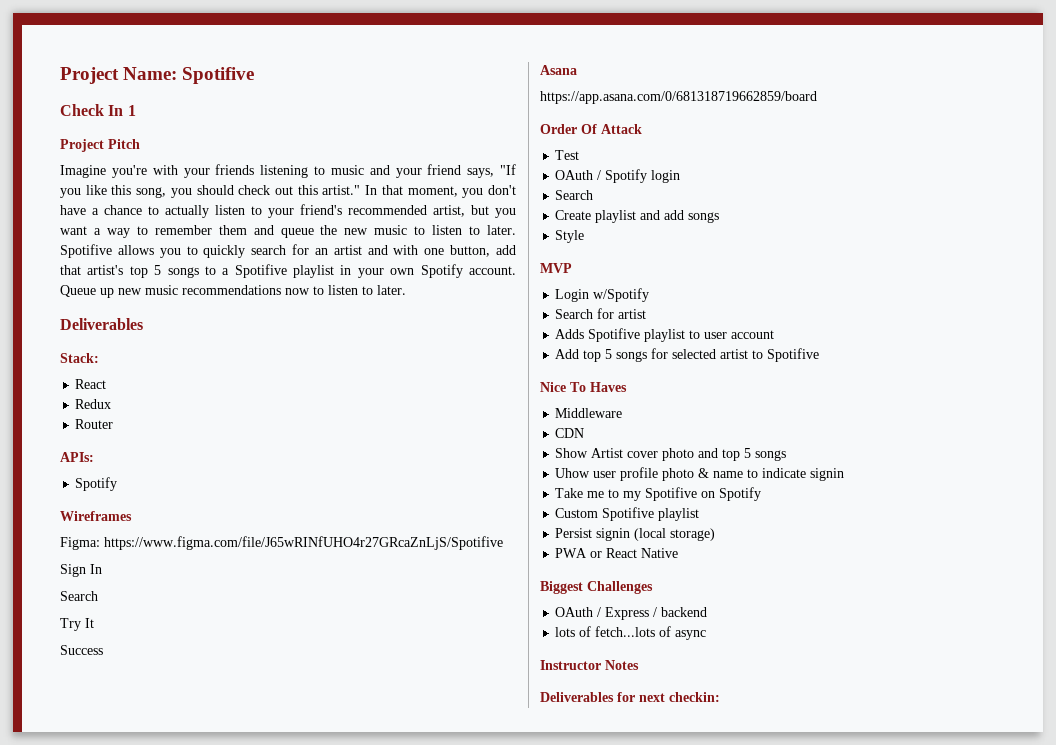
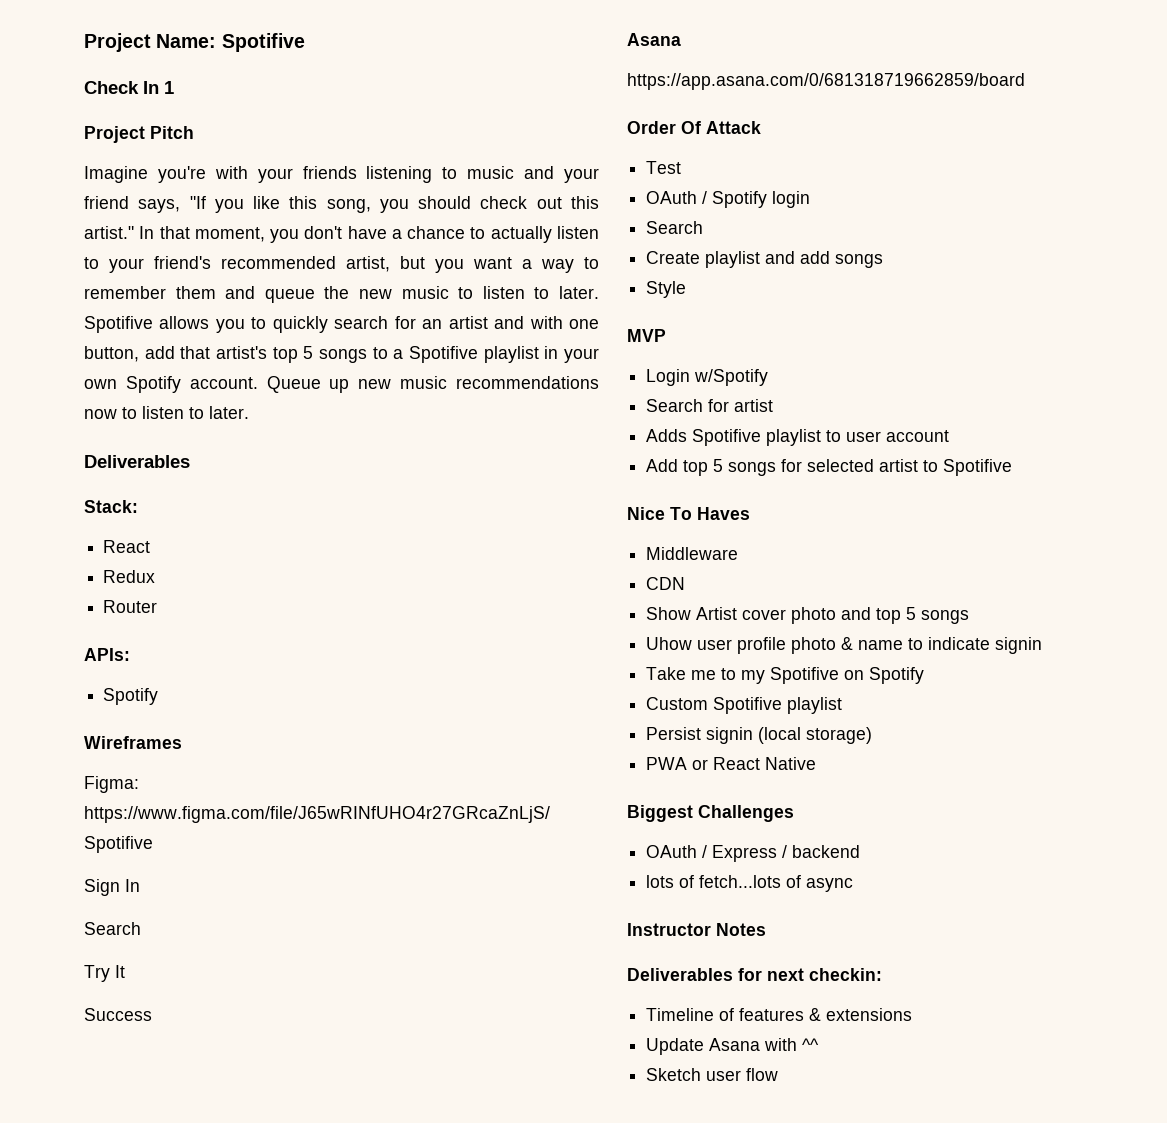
(720, 697) none -> [646,1008,913,1021] [646,1038,820,1055] [646,1068,779,1081] // Timeline of features & extensions // Update Asana with ^^ // Sketch user flow

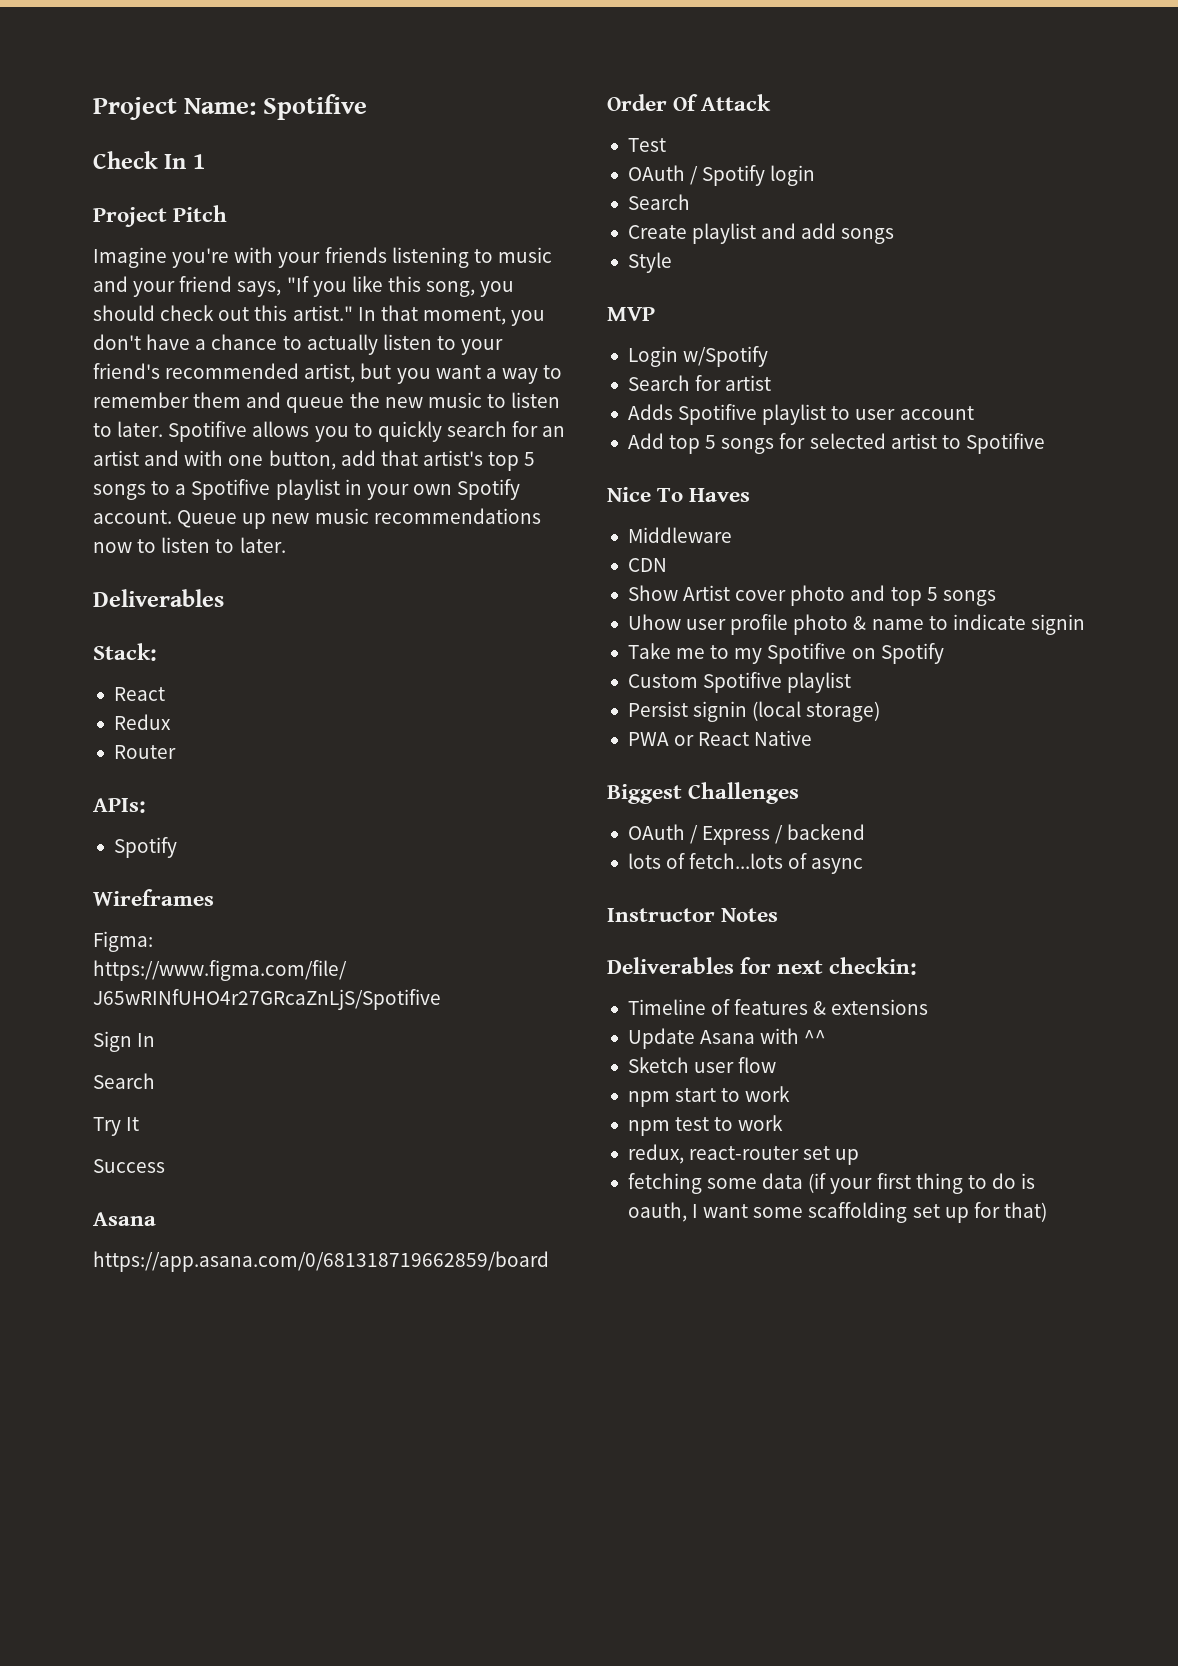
(779, 1074) none -> [627,1086,791,1107] [627,1115,784,1136] [627,1144,860,1165] [627,1173,1036,1194] [627,1202,1047,1223] // npm start to work // npm test to work // redux, react-router set up // fetching some data (if your first thing to do is oauth, I want some scaffolding set up for that)

